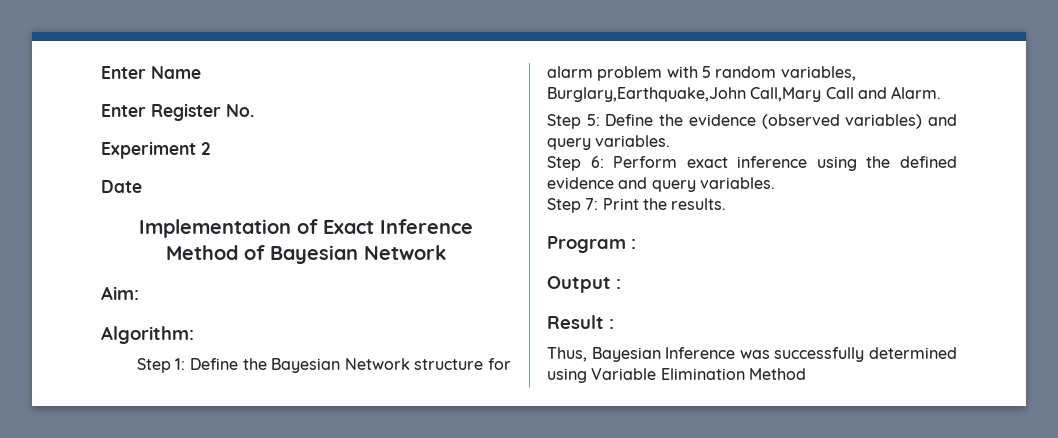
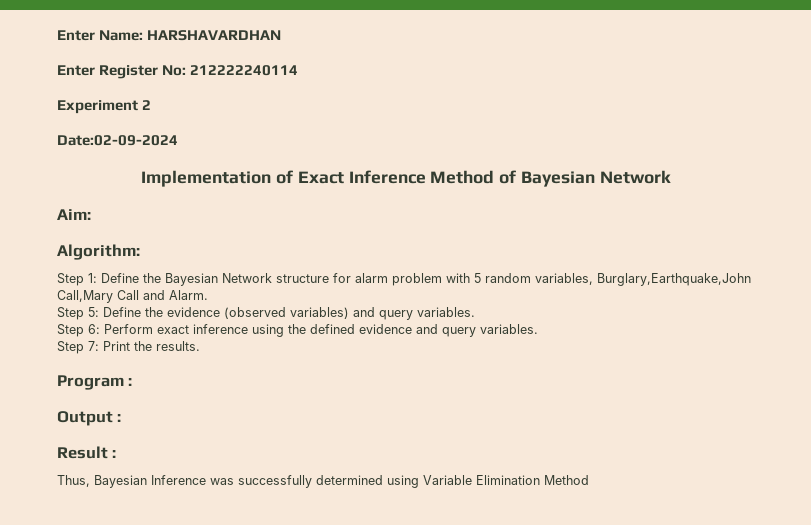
[101,66,201,79] Enter Name -> [57,30,282,41] Enter Name: HARSHAVARDHAN
[226,104,254,117] No. -> [162,65,299,76] No: 212222240114
[101,180,142,193] Date -> [57,135,178,146] Date:02-09-2024

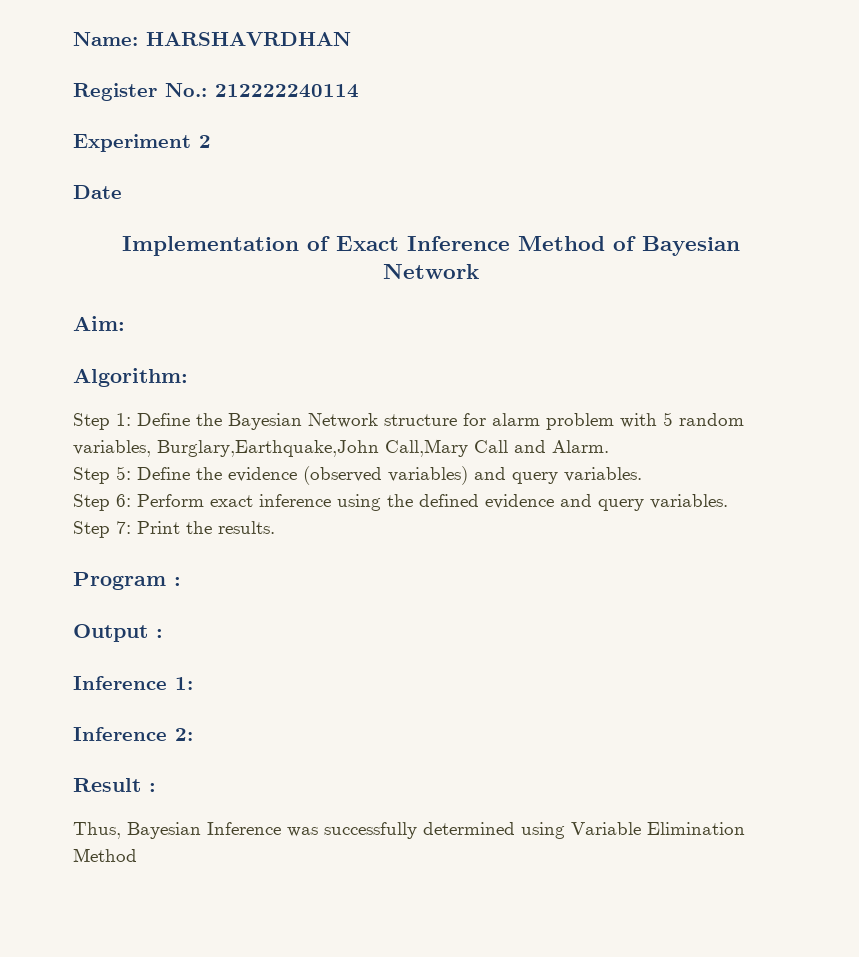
[57,30,282,41] [57,65,187,79] Enter Name: HARSHAVARDHAN // Enter Register No: -> [73,32,351,46] [73,83,207,101] Name: HARSHAVRDHAN // Register No.:
[57,135,178,146] Date:02-09-2024 -> [73,185,122,199] Date
(122, 418) none -> [73,676,193,690] [73,727,193,741] // Inference 1: // Inference 2:

